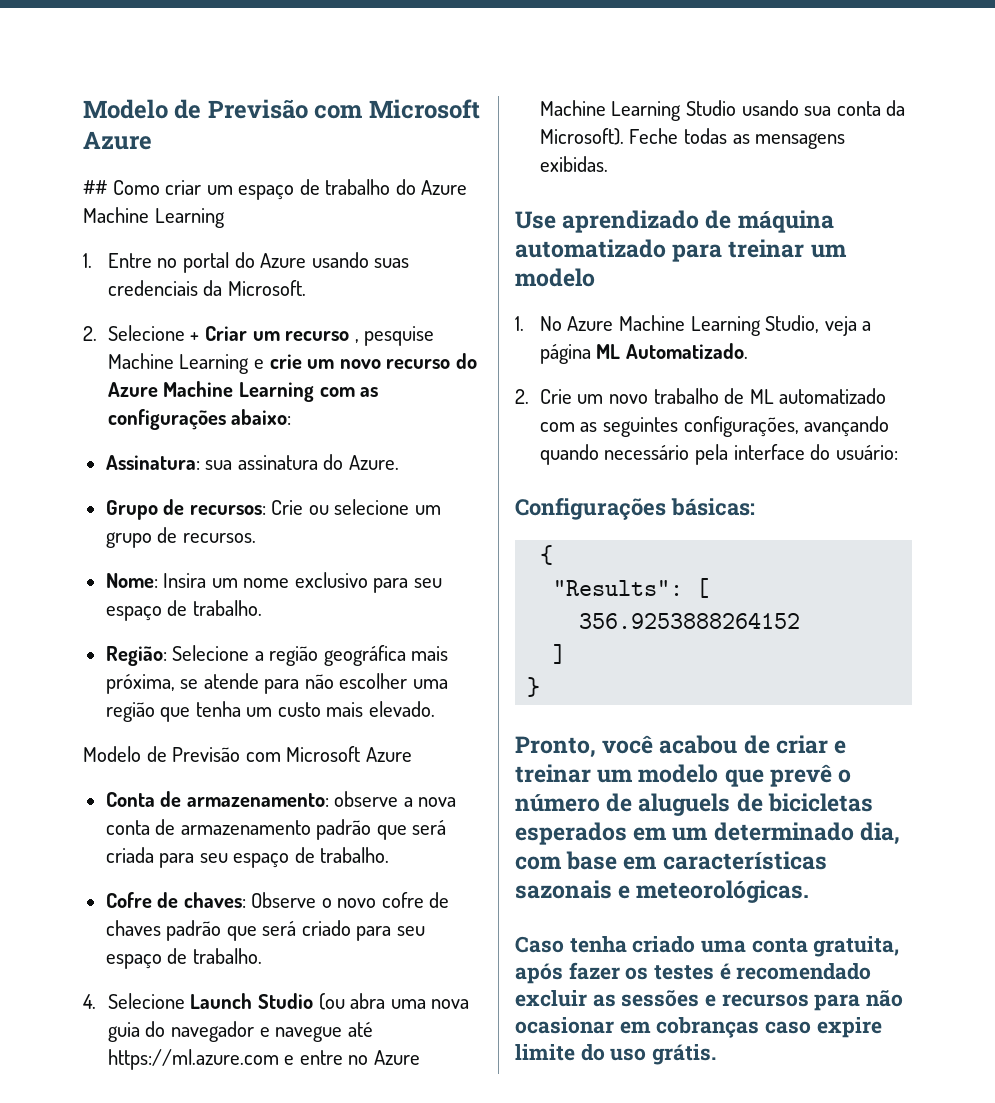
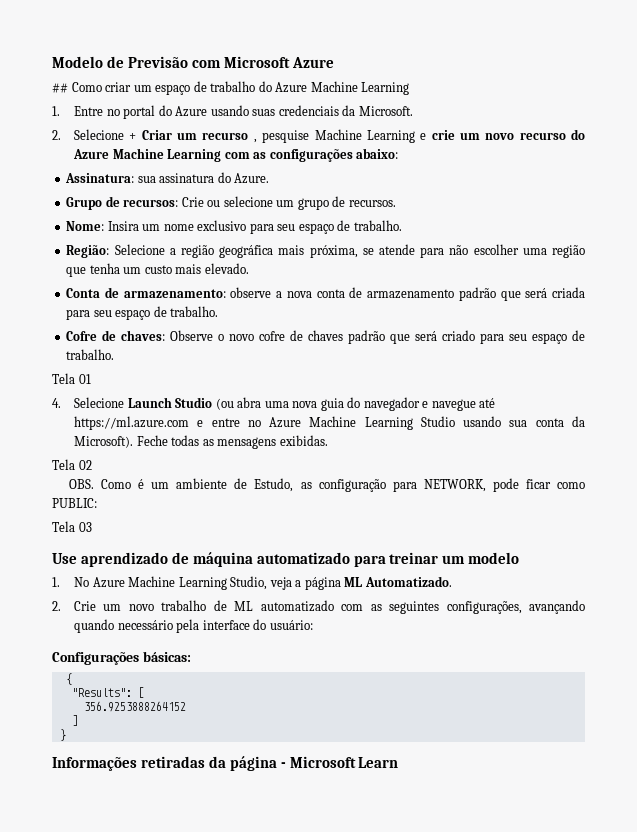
[83,746,412,762] // Modelo de Previsão com Microsoft Azure -> (249, 268) none
(262, 956) none -> [52,373,91,384] // Tela 01
(608, 164) none -> [52,459,92,470] [68,478,585,492] [52,498,97,508] [52,521,92,532] // Tela 02 // OBS. Como é um ambiente de Estudo, as configuração para NETWORK, pode ficar como PUBLIC: // Tela 03
[515,735,847,758] [515,764,852,787] [515,793,873,816] [515,822,900,845] [515,851,827,870] [515,880,810,903] [515,936,900,957] [515,962,872,984] [515,990,904,1011] [515,1017,882,1038] [515,1044,717,1065] Pronto, você acabou de criar e treinar um modelo que prevê o número de aluguels de bicicletas esperados em um determinado dia, com base em características sazonais e meteorológicas. // Caso tenha criado uma conta gratuita, após fazer os testes é recomendado excluir as sessões e recursos para não ocasionar em cobranças caso expire limite do uso grátis. -> [52,756,399,771] Informações retiradas da página - Microsoft Learn

